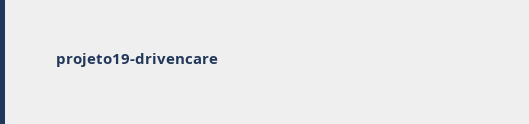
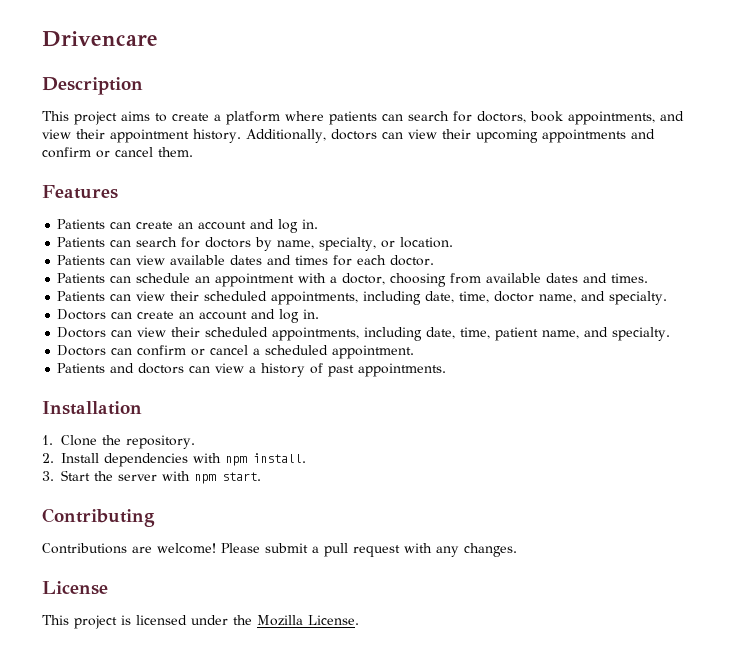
[56,53,218,67] projeto19-drivencare -> [42,31,158,47] [42,77,143,95] [42,111,684,125] [42,129,655,143] [42,147,193,158] [42,185,118,199] [57,219,319,233] [57,237,454,251] [57,255,435,266] [57,273,649,287] [57,291,668,305] [57,309,320,323] [57,327,671,341] [57,345,415,359] [57,363,447,377] [42,401,142,415] [42,435,195,449] [42,453,306,467] [42,470,261,484] [42,508,155,527] [42,543,517,557] [42,581,108,595] [42,615,359,629] Drivencare // Description // This project aims to create a platform where patients can search for doctors, book appointments, and view their appointment history. Additionally, doctors can view their upcoming appointments and confirm or cancel them. // Features // Patients can create an account and log in. // Patients can search for doctors by name, specialty, or location. // Patients can view available dates and times for each doctor. // Patients can schedule an appointment with a doctor, choosing from available dates and times. // Patients can view their scheduled appointments, including date, time, doctor name, and specialty. // Doctors can create an account and log in. // Doctors can view their scheduled appointments, including date, time, patient name, and specialty. // Doctors can confirm or cancel a scheduled appointment. // Patients and doctors can view a history of past appointments. // Installation // 1. Clone the repository. // 2. Install dependencies with npm install. // 3. Start the server with npm start. // Contributing // Contributions are welcome! Please submit a pull request with any changes. // License // This project is licensed under the Mozilla License.

